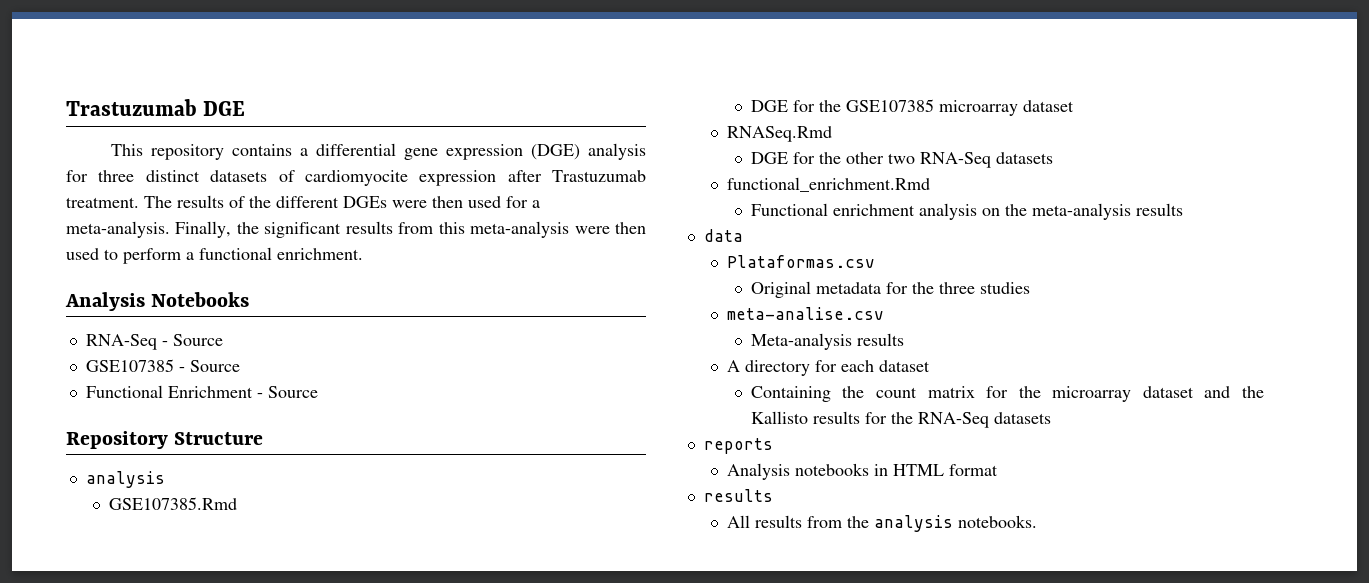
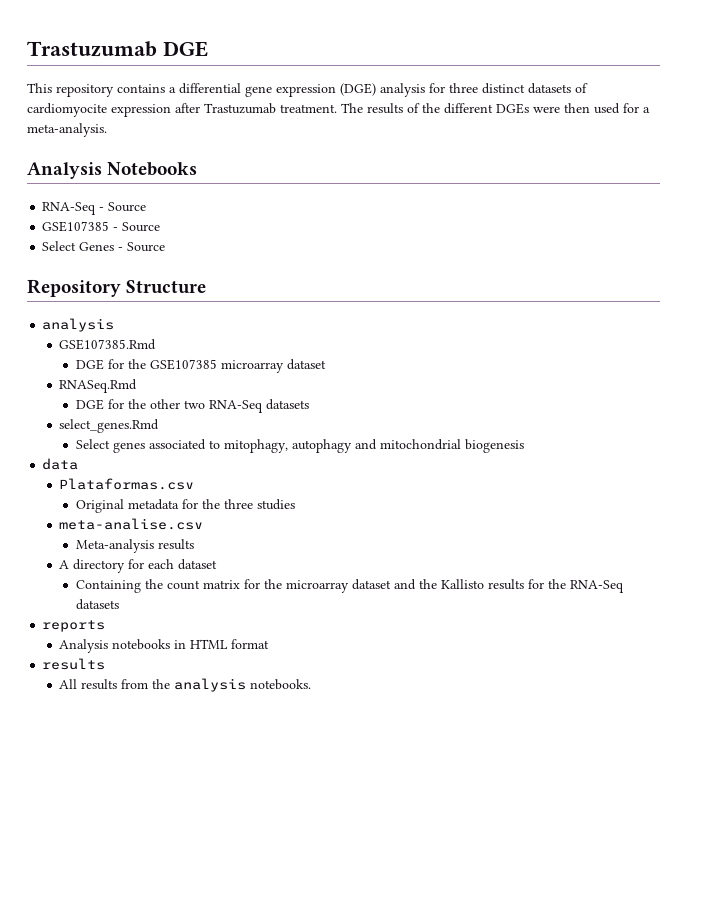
[175,221,647,238] [66,247,363,264] Finally, the significant results from this meta-analysis were then used to perform a functional enrichment. -> (107, 130) none
[85,385,253,398] Functional Enrichment -> [42,241,115,251] Select Genes
[727,177,931,192] [750,203,1183,220] functional_enrichment.Rmd // Functional enrichment analysis on the meta-analysis results -> [59,419,160,433] [75,439,524,453] select_genes.Rmd // Select genes associated to mitophagy, autophagy and mitochondrial biogenesis

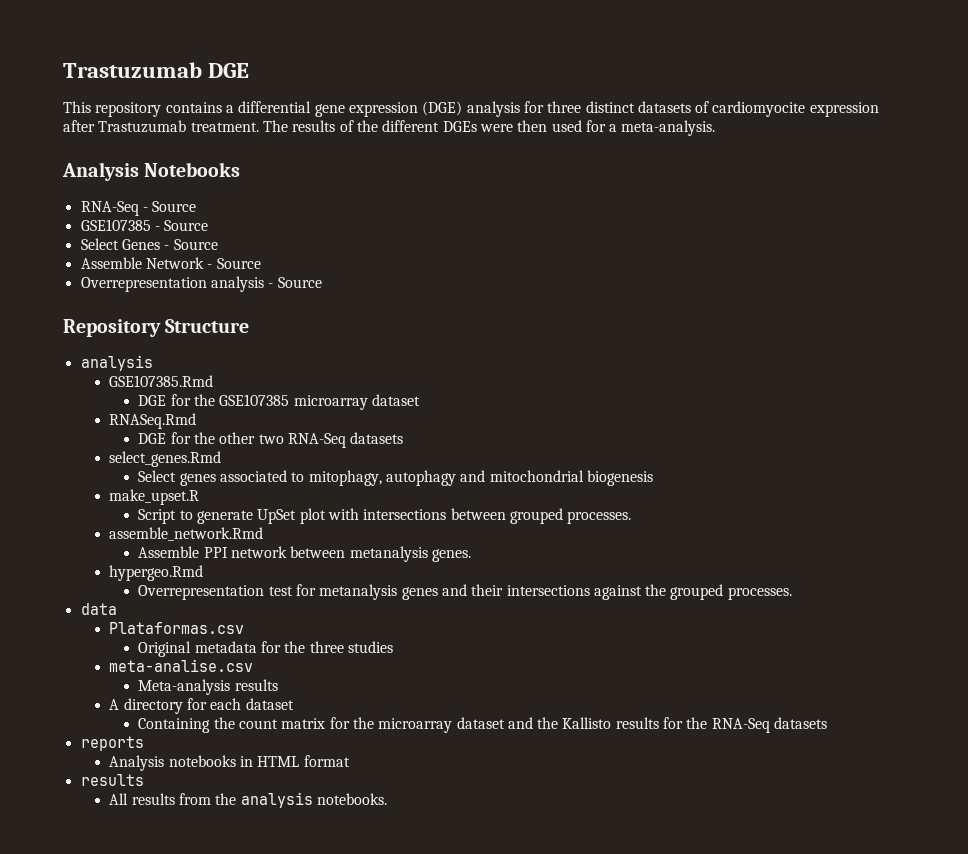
(166, 247) none -> [80,257,261,269] [80,276,322,292] // Assemble Network - Source // Overrepresentation analysis - Source
(524, 446) none -> [109,489,200,505] [138,508,632,524] [109,527,264,541] [138,546,471,562] [109,565,204,581] [138,584,792,600] // make_upset.R // Script to generate UpSet plot with intersections between grouped processes. // assemble_network.Rmd // Assemble PPI network between metanalysis genes. // hypergeo.Rmd // Overrepresentation test for metanalysis genes and their intersections against the grouped processes.

